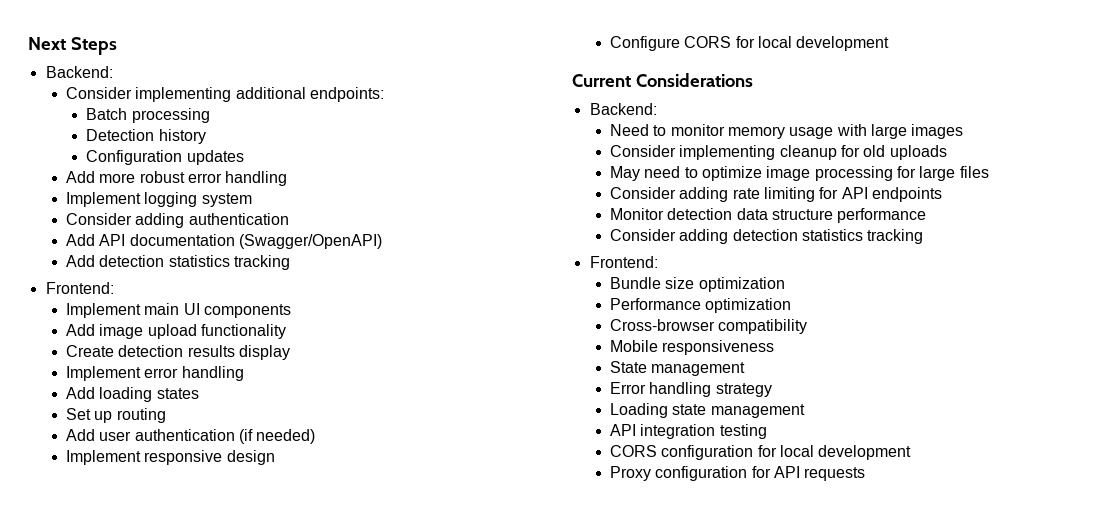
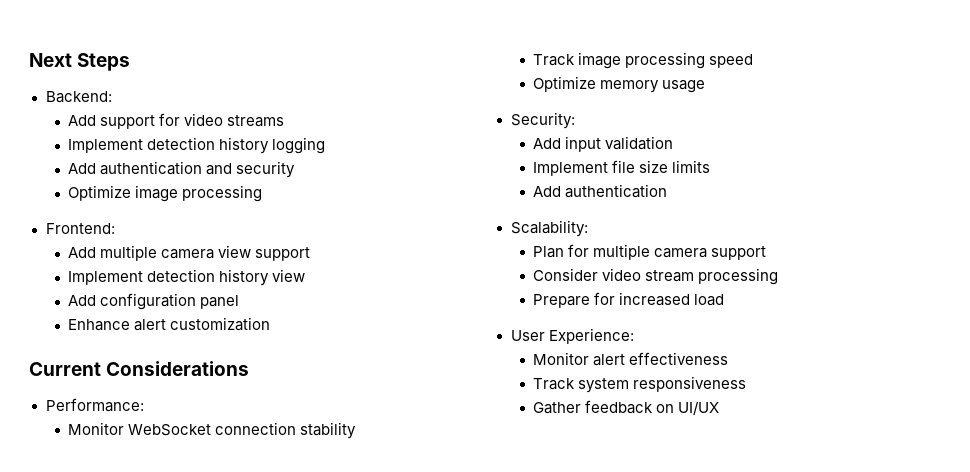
[65,87,384,102] [86,108,210,123] [86,129,206,144] [86,150,244,165] [65,171,288,186] [65,192,252,207] [65,213,289,228] [65,234,382,249] [65,255,290,270] [45,282,114,294] [65,303,291,318] [65,324,286,339] [65,345,290,360] [65,366,244,381] [65,387,199,402] [65,408,166,423] [65,429,316,444] [65,450,275,465] [609,36,890,51] [572,73,753,87] [589,103,657,115] [609,124,964,139] [609,145,947,160] [609,166,989,181] [609,187,942,202] [609,208,927,223] [609,229,924,244] [589,256,658,268] [609,277,785,292] [609,298,792,313] [609,319,808,334] [609,340,775,355] [609,361,746,376] [609,382,772,397] [609,403,805,418] [609,424,767,439] [609,445,912,460] [609,466,866,481] Consider implementing additional endpoints: // Batch processing // Detection history // Configuration updates // Add more robust error handling // Implement logging system // Consider adding authentication // Add API documentation (Swagger/OpenAPI) // Add detection statistics tracking // Frontend: // Implement main UI components // Add image upload functionality // Create detection results display // Implement error handling // Add loading states // Set up routing // Add user authentication (if needed) // Implement responsive design // Configure CORS for local development // Current Considerations // Backend: // Need to monitor memory usage with large images // Consider implementing cleanup for old uploads // May need to optimize image processing for large files // Consider adding rate limiting for API endpoints // Monitor detection data structure performance // Consider adding detection statistics tracking // Frontend: // Bundle size optimization // Performance optimization // Cross-browser compatibility // Mobile responsiveness // State management // Error handling strategy // Loading state management // API integration testing // CORS configuration for local development // Proxy configuration for API requests -> [68,113,285,129] [68,137,326,154] [68,161,296,178] [68,185,263,202] [45,223,115,234] [68,245,311,261] [68,269,306,286] [68,293,240,310] [68,317,271,331] [29,361,250,376] [45,398,144,412] [68,422,357,439] [533,52,754,69] [533,76,706,93] [510,112,575,129] [533,136,674,152] [533,160,711,176] [533,184,668,198] [510,220,588,237] [533,244,767,260] [533,268,779,285] [533,292,725,308] [510,328,634,344] [533,352,729,366] [533,376,747,393] [533,400,720,415] Add support for video streams // Implement detection history logging // Add authentication and security // Optimize image processing // Frontend: // Add multiple camera view support // Implement detection history view // Add configuration panel // Enhance alert customization // Current Considerations // Performance: // Monitor WebSocket connection stability // Track image processing speed // Optimize memory usage // Security: // Add input validation // Implement file size limits // Add authentication // Scalability: // Plan for multiple camera support // Consider video stream processing // Prepare for increased load // User Experience: // Monitor alert effectiveness // Track system responsiveness // Gather feedback on UI/UX

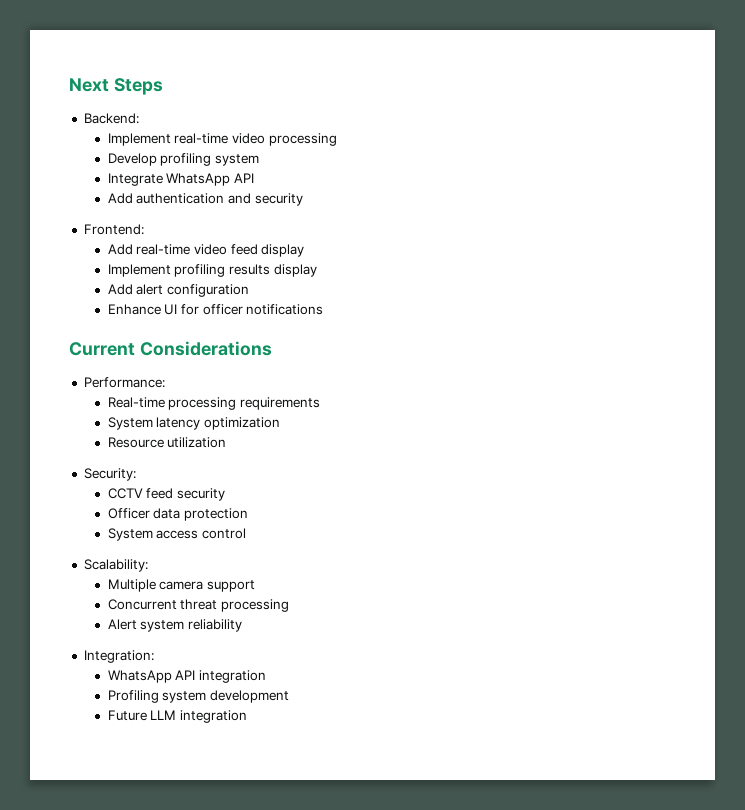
[68,113,285,129] [68,137,326,154] Add support for video streams // Implement detection history logging -> [107,133,337,146] [107,153,259,166] [107,173,254,186] Implement real-time video processing // Develop profiling system // Integrate WhatsApp API
[68,185,263,202] // Optimize image processing -> (303, 199) none
[100,245,311,261] [68,269,306,286] [68,295,97,306] multiple camera view support // Implement detection history view // Add -> [136,244,305,257] [107,264,317,277] [107,284,164,295] real-time video feed display // Implement profiling results display // Add alert
[200,295,240,309] panel -> (249, 290) none
[134,317,271,331] alert customization -> [164,304,324,315] UI for officer notifications
[68,422,357,439] [533,52,754,69] [533,76,706,93] [510,112,575,129] [533,136,674,152] [533,160,711,176] [533,184,668,198] [510,220,588,237] [533,244,767,260] [533,268,779,285] [533,292,725,308] [510,328,634,344] [533,352,729,366] [533,376,747,393] [533,400,720,415] Monitor WebSocket connection stability // Track image processing speed // Optimize memory usage // Security: // Add input validation // Implement file size limits // Add authentication // Scalability: // Plan for multiple camera support // Consider video stream processing // Prepare for increased load // User Experience: // Monitor alert effectiveness // Track system responsiveness // Gather feedback on UI/UX -> [107,397,320,410] [107,417,280,430] [107,437,227,448] [83,468,136,481] [107,488,225,501] [107,508,248,521] [107,528,246,541] [83,559,148,572] [107,579,255,592] [107,599,289,612] [107,619,242,632] [83,650,154,663] [107,670,266,683] [107,690,289,703] [107,710,247,723] Real-time processing requirements // System latency optimization // Resource utilization // Security: // CCTV feed security // Officer data protection // System access control // Scalability: // Multiple camera support // Concurrent threat processing // Alert system reliability // Integration: // WhatsApp API integration // Profiling system development // Future LLM integration

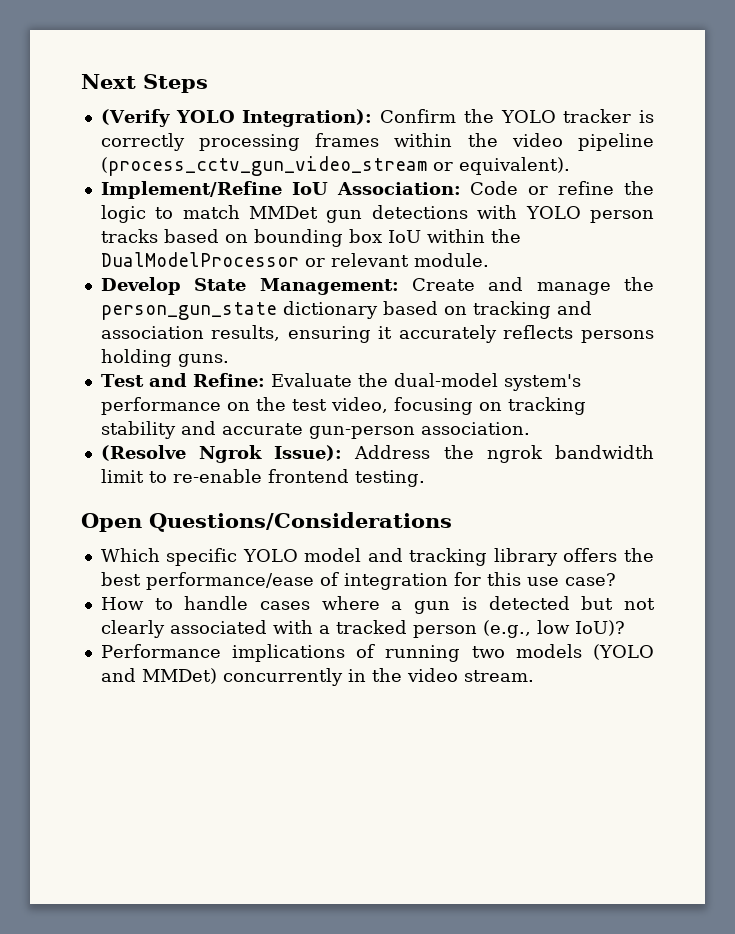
[83,113,139,124] [107,133,337,146] [107,153,259,166] [107,173,254,186] [107,193,303,206] [83,224,144,235] [107,244,305,257] [107,264,317,277] [107,284,249,297] [107,304,324,315] [69,341,272,356] [83,377,165,388] [107,397,320,410] [107,417,280,430] [107,437,227,448] [83,468,136,481] [107,488,225,501] [107,508,248,521] [107,528,246,541] [83,559,148,572] [107,579,255,592] [107,599,289,612] [107,619,242,632] [83,650,154,663] [107,670,266,683] [107,690,289,703] [107,710,247,723] Backend: // Implement real-time video processing // Develop profiling system // Integrate WhatsApp API // Add authentication and security // Frontend: // Add real-time video feed display // Implement profiling results display // Add alert configuration // Enhance UI for officer notifications // Current Considerations // Performance: // Real-time processing requirements // System latency optimization // Resource utilization // Security: // CCTV feed security // Officer data protection // System access control // Scalability: // Multiple camera support // Concurrent threat processing // Alert system reliability // Integration: // WhatsApp API integration // Profiling system development // Future LLM integration -> [100,109,654,127] [100,133,654,151] [100,156,570,176] [100,181,655,199] [100,205,654,223] [100,229,521,247] [100,252,489,267] [100,277,655,295] [100,301,592,320] [100,325,655,343] [100,349,229,367] [100,373,581,391] [100,397,586,415] [100,421,530,439] [100,445,654,463] [100,469,425,487] [81,512,452,532] [100,548,654,566] [100,572,616,590] [100,596,656,614] [100,620,625,638] [100,644,654,662] [100,668,534,686] (Verify YOLO Integration): Confirm the YOLO tracker is correctly processing frames within the video pipeline (process_cctv_gun_video_stream or equivalent). // Implement/Refine IoU Association: Code or refine the logic to match MMDet gun detections with YOLO person tracks based on bounding box IoU within the DualModelProcessor or relevant module. // Develop State Management: Create and manage the person_gun_state dictionary based on tracking and association results, ensuring it accurately reflects persons holding guns. // Test and Refine: Evaluate the dual-model system's performance on the test video, focusing on tracking stability and accurate gun-person association. // (Resolve Ngrok Issue): Address the ngrok bandwidth limit to re-enable frontend testing. // Open Questions/Considerations // Which specific YOLO model and tracking library offers the best performance/ease of integration for this use case? // How to handle cases where a gun is detected but not clearly associated with a tracked person (e.g., low IoU)? // Performance implications of running two models (YOLO and MMDet) concurrently in the video stream.

